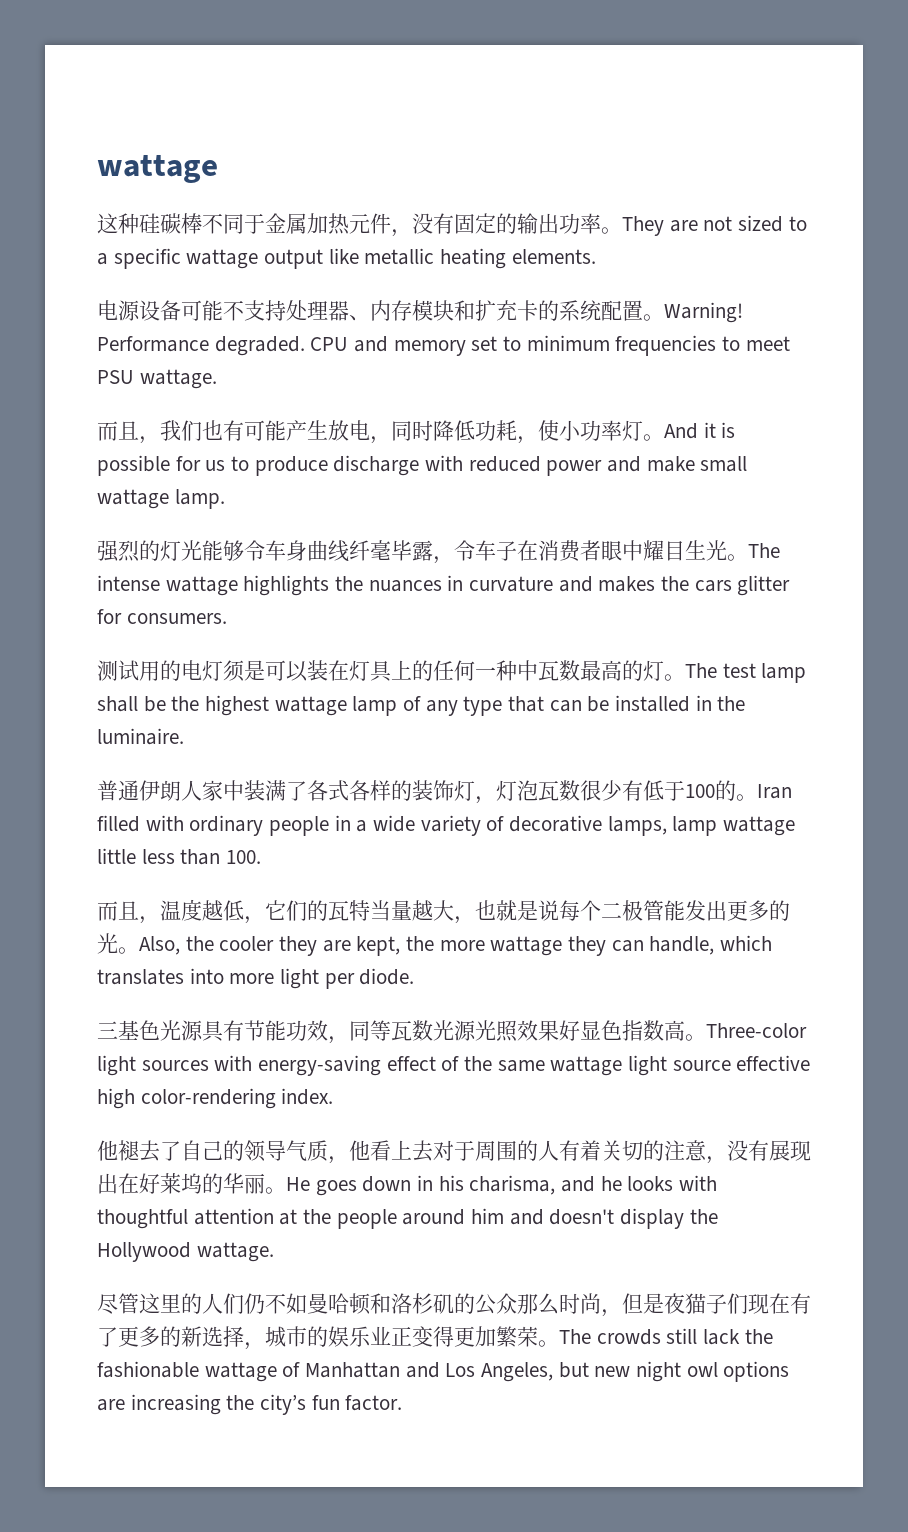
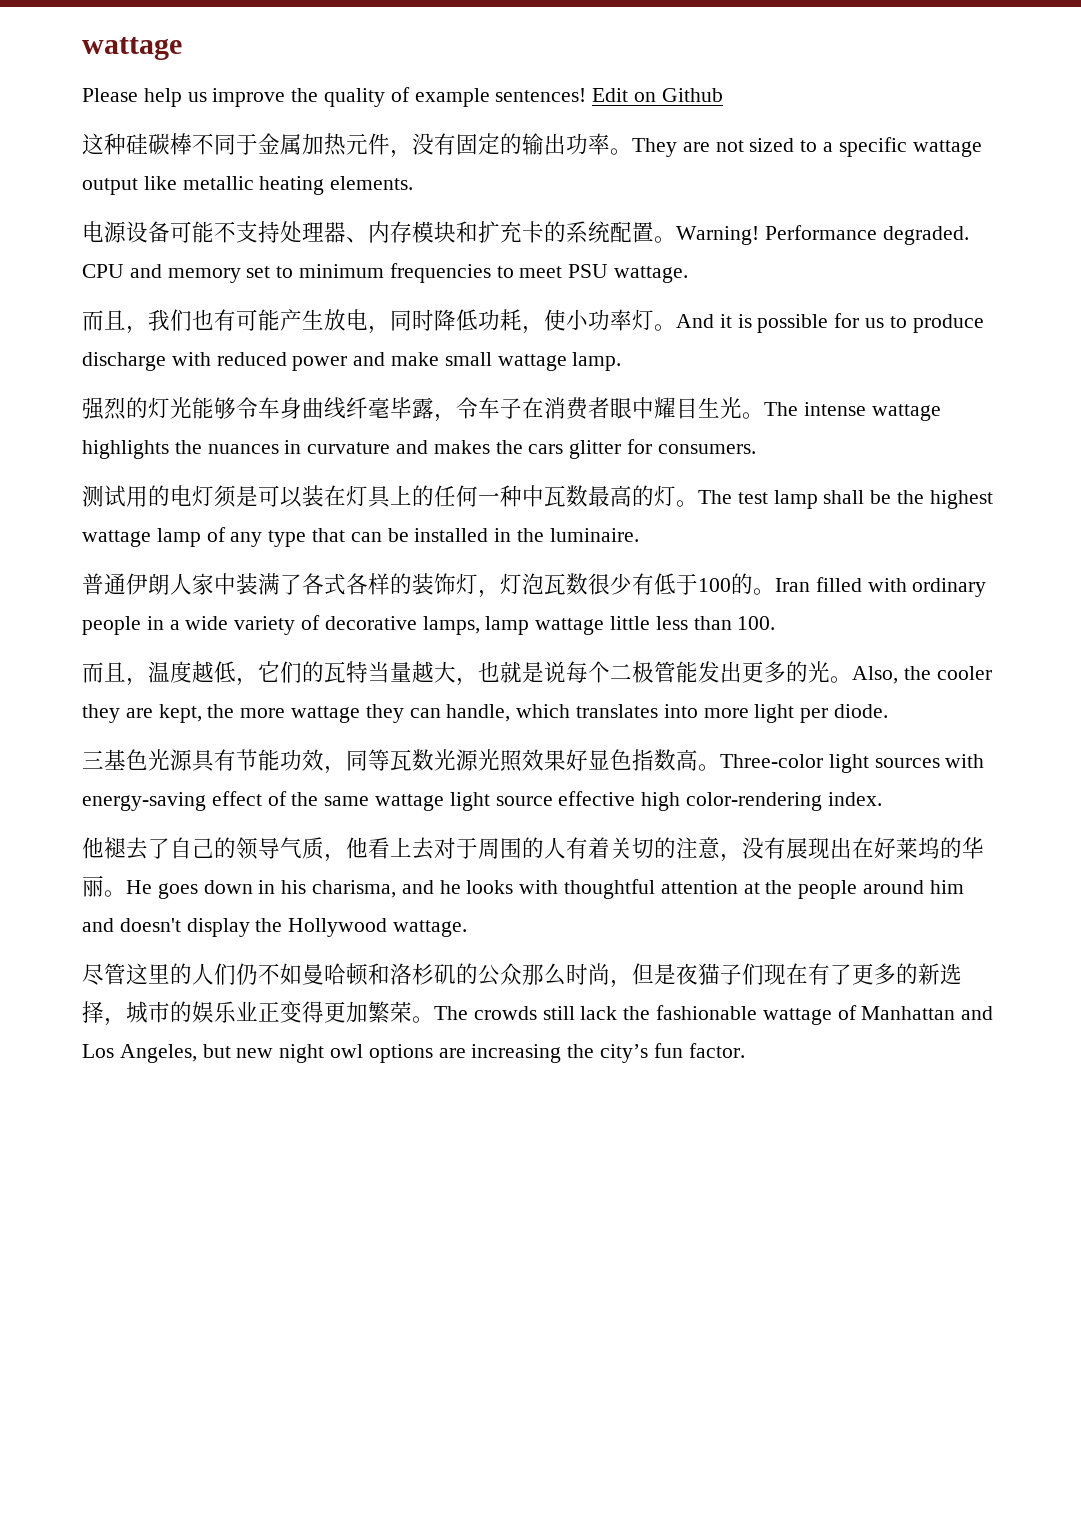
[97,154,218,183] wattage -> [82,37,182,60] [82,87,723,107] wattage // Please help us improve the quality of example sentences! Edit on Github

